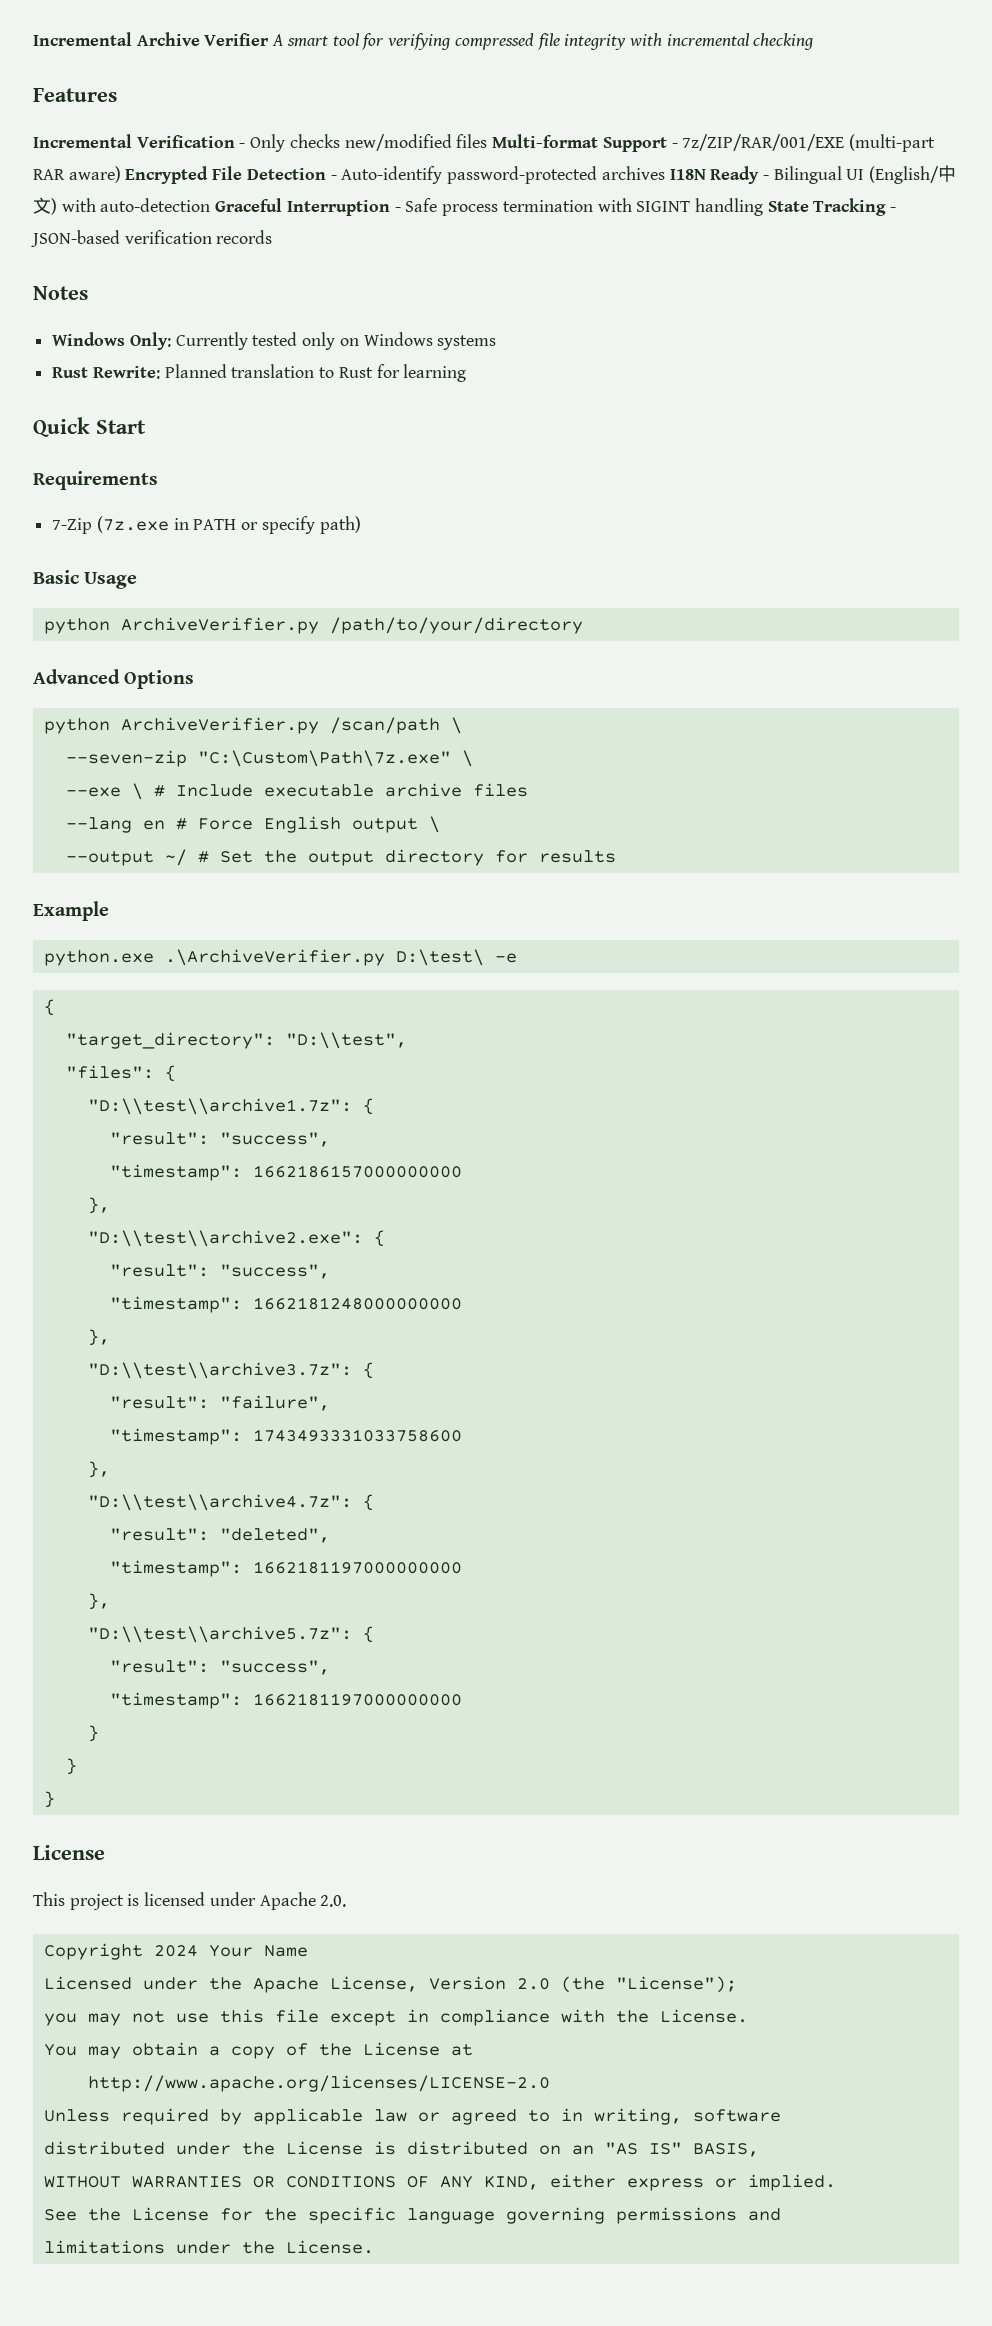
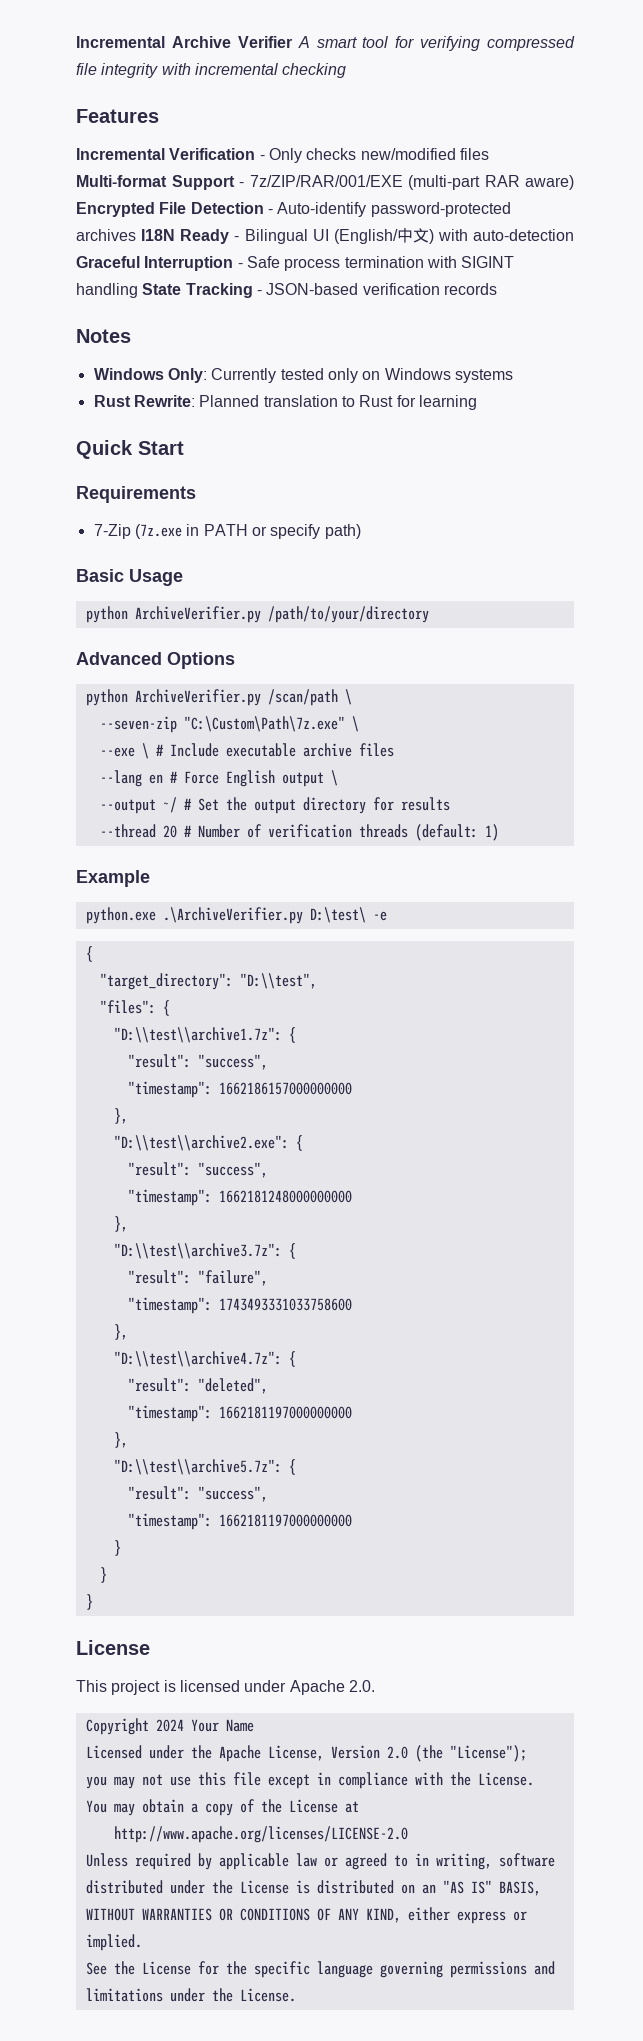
(616, 856) none -> [99,824,499,841] // --thread 20 # Number of verification threads (default: 1)

